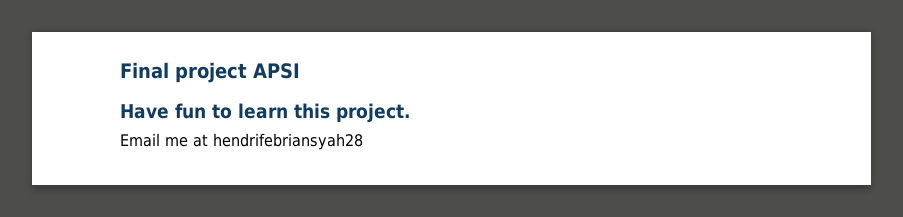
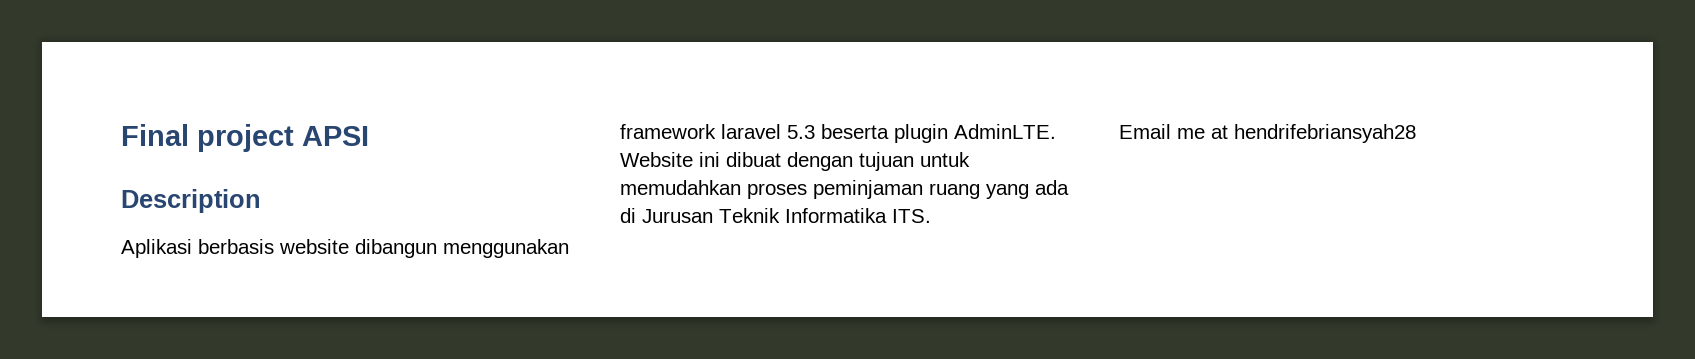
[120,103,411,123] Have fun to learn this project. -> [121,189,261,213] [121,239,569,258] [620,124,1056,143] [620,152,970,171] [620,180,1069,199] [620,208,931,223] Description // Aplikasi berbasis website dibangun menggunakan framework laravel 5.3 beserta plugin AdminLTE. Website ini dibuat dengan tujuan untuk memudahkan proses peminjaman ruang yang ada di Jurusan Teknik Informatika ITS.

